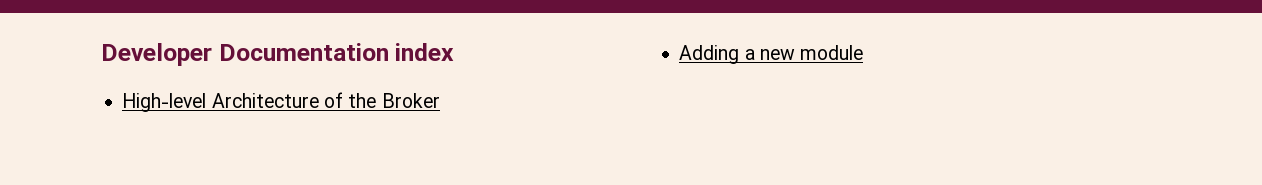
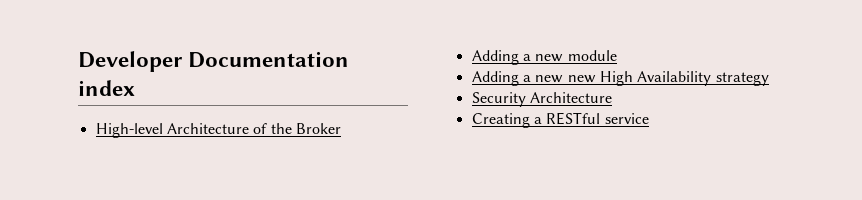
(864, 52) none -> [471,71,769,86] [471,92,612,107] [471,112,649,128] // Adding a new new High Availability strategy // Security Architecture // Creating a RESTful service

